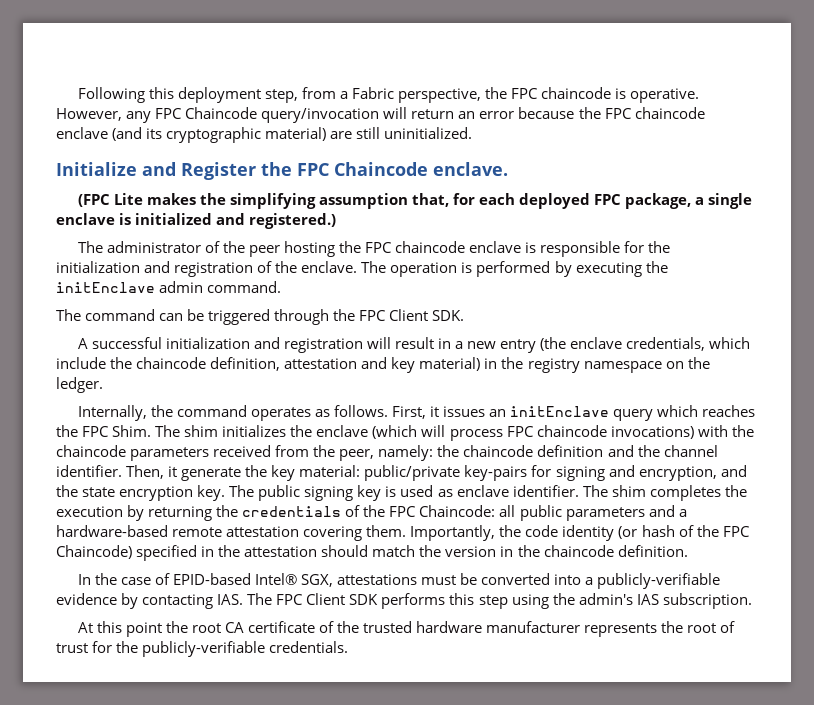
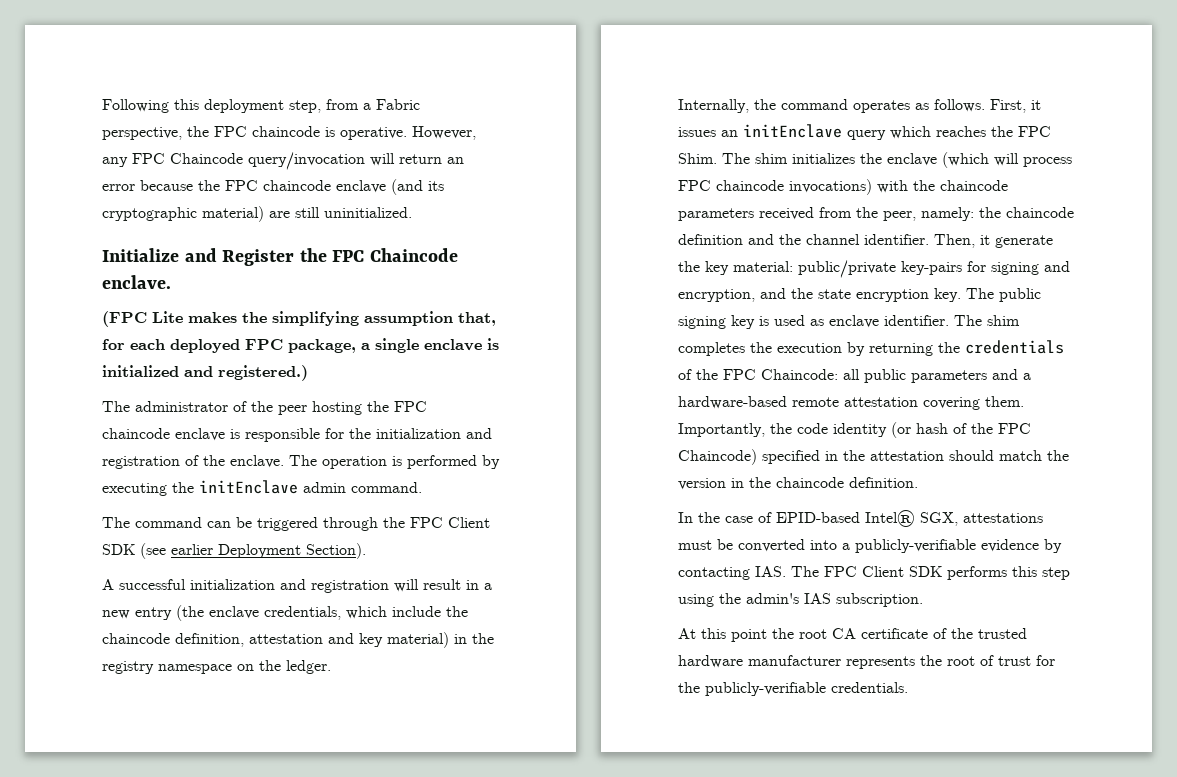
[432,310,465,321] SDK. -> [102,543,366,559] SDK (see earlier Deployment Section).

